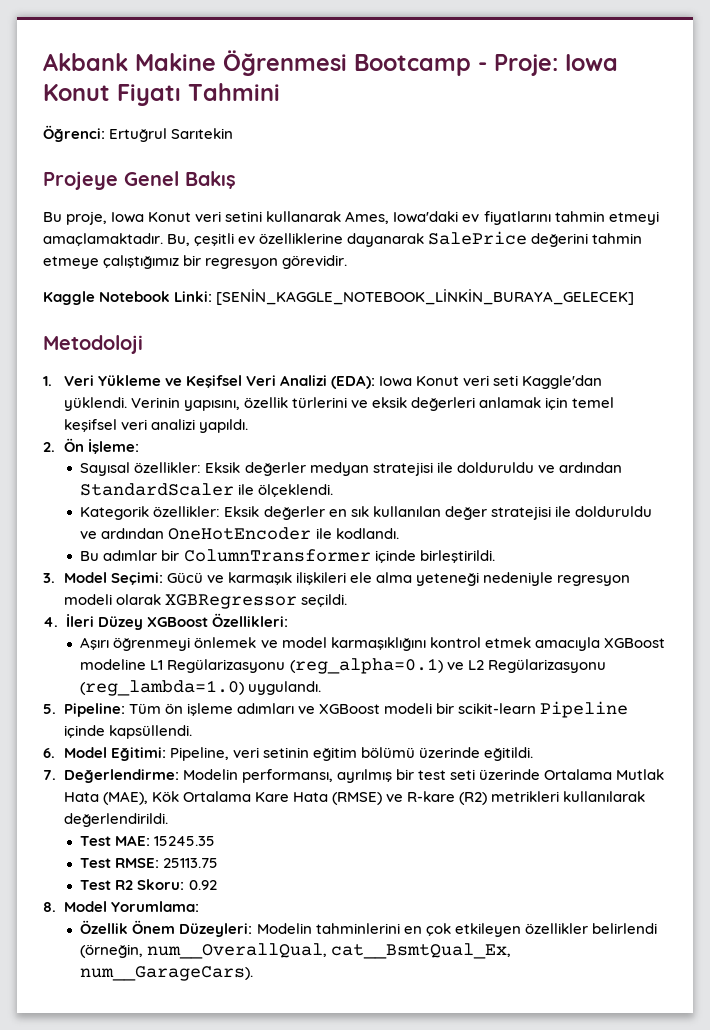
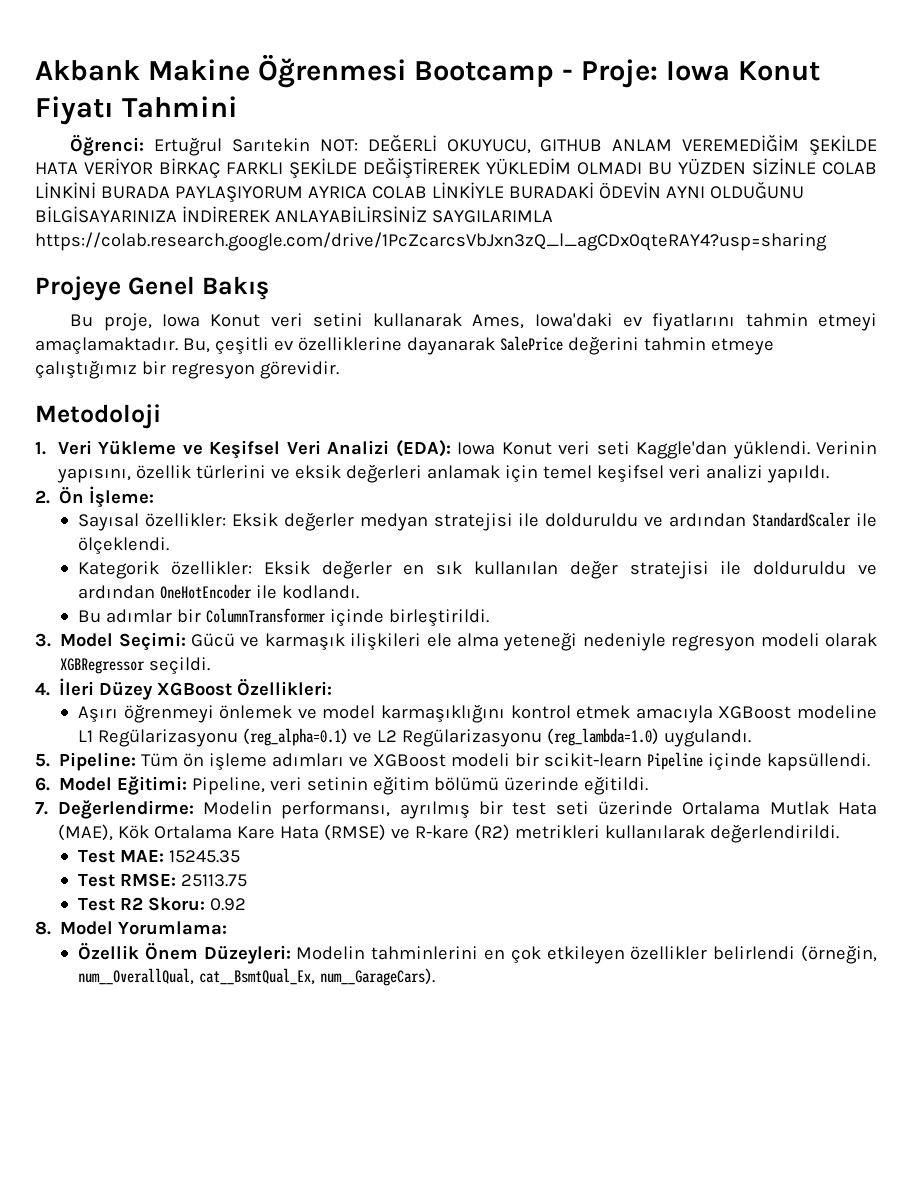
(234, 133) none -> [319,135,878,156] [35,158,877,179] [35,182,804,203] [35,206,553,223] [35,232,827,251] NOT: DEĞERLİ OKUYUCU, GITHUB ANLAM VEREMEDİĞİM ŞEKİLDE HATA VERİYOR BİRKAÇ FARKLI ŞEKİLDE DEĞİŞTİREREK YÜKLEDİM OLMADI BU YÜZDEN SİZİNLE COLAB LİNKİNİ BURADA PAYLAŞIYORUM AYRICA COLAB LİNKİYLE BURADAKİ ÖDEVİN AYNI OLDUĞUNU BİLGİSAYARINIZA İNDİREREK ANLAYABİLİRSİNİZ SAYGILARIMLA https://colab.research.google.com/drive/1PcZcarcsVbJxn3zQ_l_agCDx0qteRAY4?usp=sharing
[43,289,635,305] // Kaggle Notebook Linki: [SENİN_KAGGLE_NOTEBOOK_LİNKİN_BURAYA_GELECEK] -> (339, 370) none

